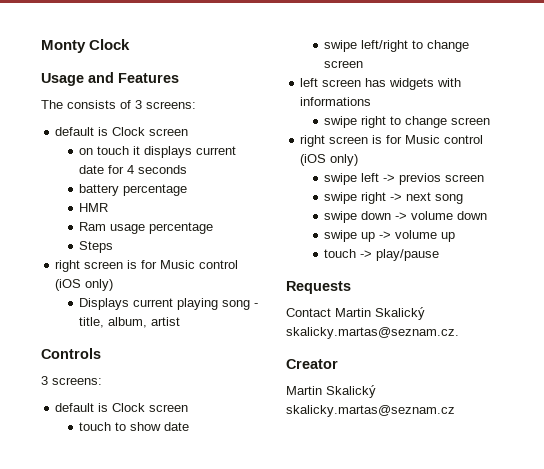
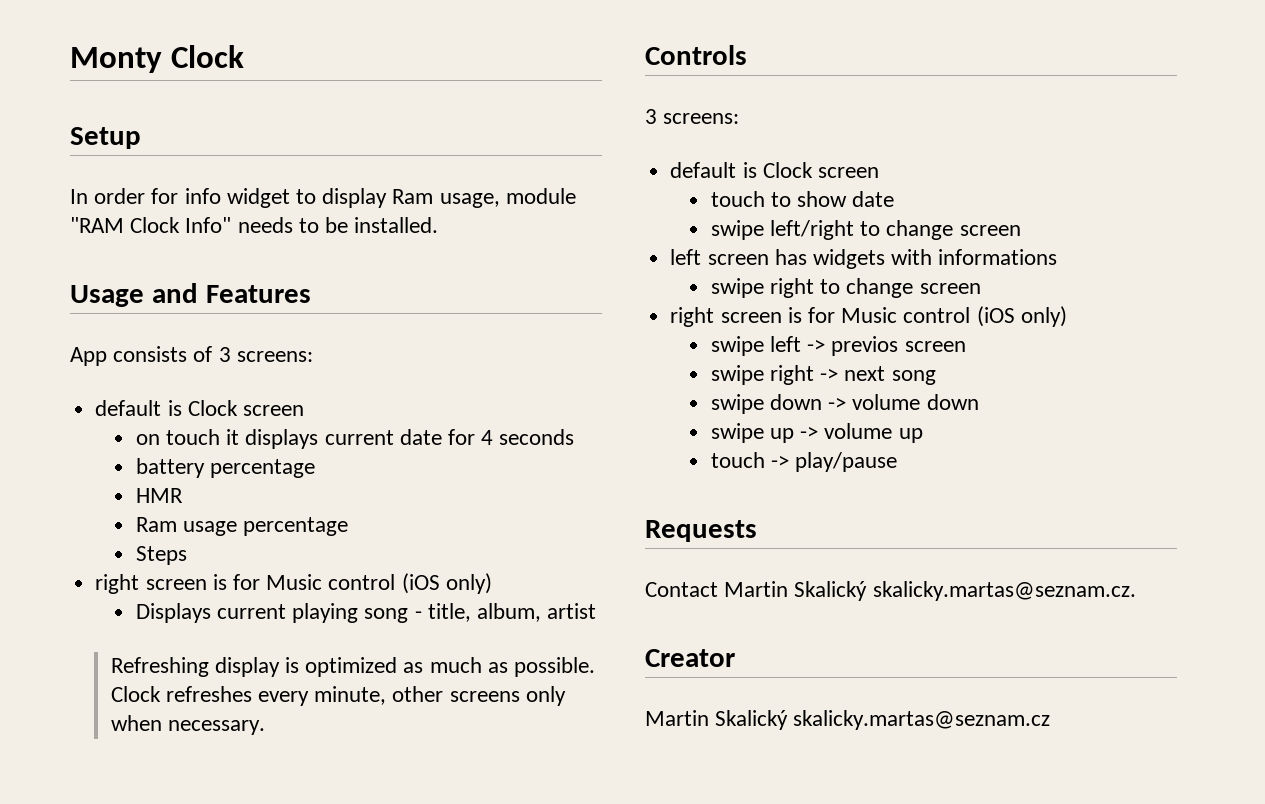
(131, 44) none -> [70,127,141,149] [70,188,576,208] [70,217,439,233] // Setup // In order for info widget to display Ram usage, module "RAM Clock Info" needs to be installed.
[41,100,63,109] The -> [70,347,107,366] App
(181, 321) none -> [110,657,595,677] [110,686,566,706] [110,715,265,735] // Refreshing display is optimized as much as possible. Clock refreshes every minute, other screens only when necessary.

